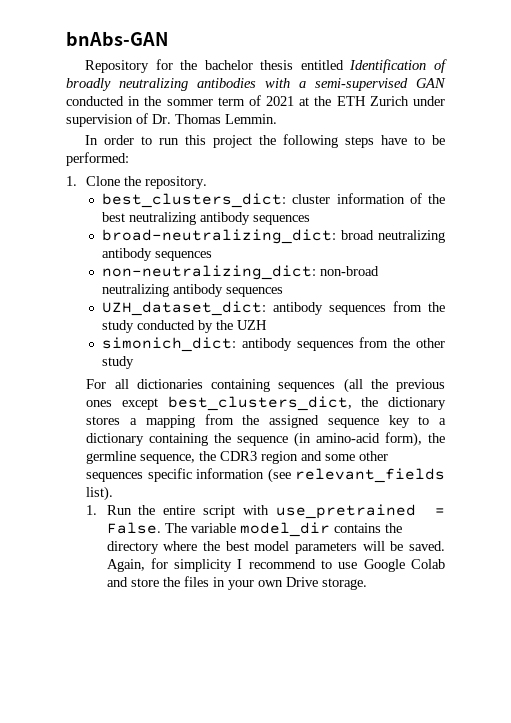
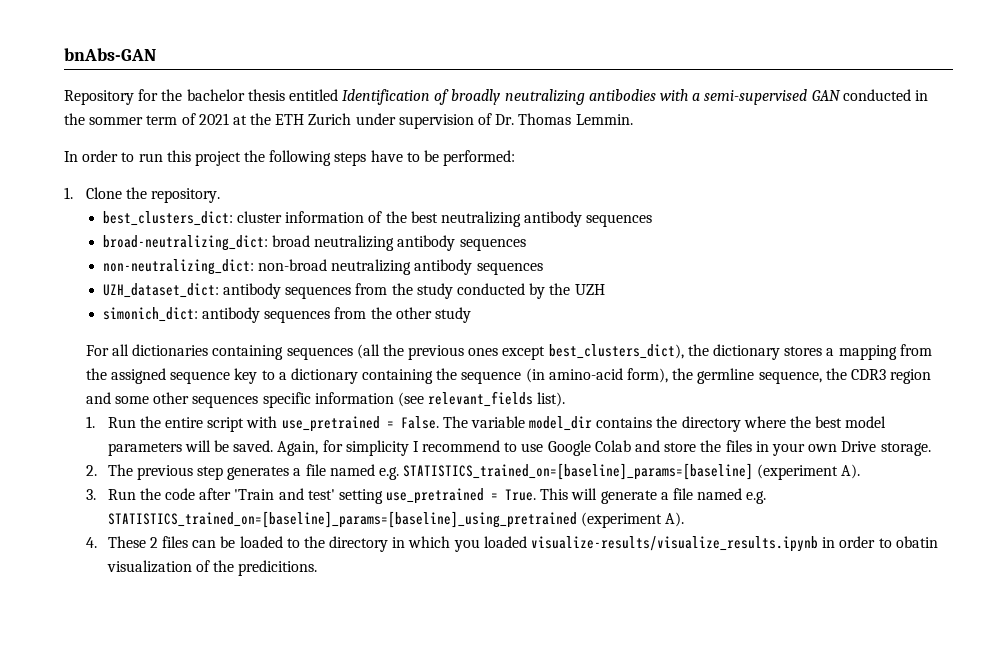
[167,396,352,411] best_clusters_dict, -> [548,344,684,359] best_clusters_dict),
(367, 584) none -> [85,463,861,480] [85,488,767,504] [107,511,685,528] [85,536,938,552] [106,560,318,576] // 2. The previous step generates a file named e.g. STATISTICS_trained_on=[baseline]_params=[baseline] (experiment A). // 3. Run the code after 'Train and test' setting use_pretrained = True. This will generate a file named e.g. STATISTICS_trained_on=[baseline]_params=[baseline]_using_pretrained (experiment A). // 4. These 2 files can be loaded to the directory in which you loaded visualize-results/visualize_results.ipynb in order to obatin visualization of the predicitions.

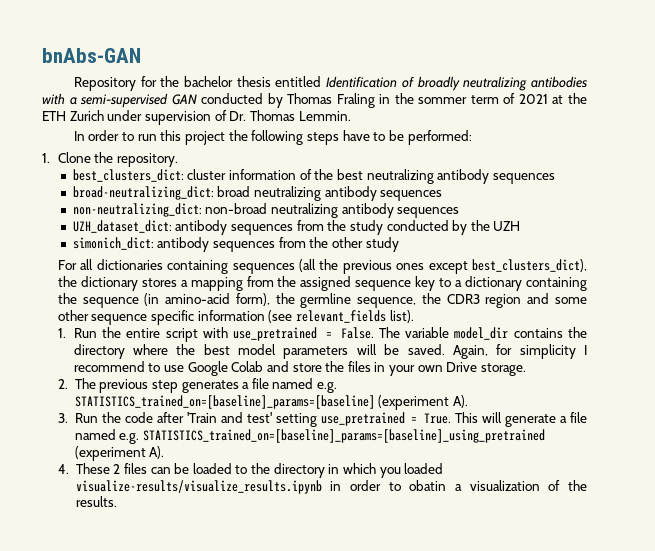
(911, 95) none -> [267,93,375,108] by Thomas Fraling
[192,395,259,408] sequences -> [91,314,148,325] sequence
(938, 542) none -> [454,484,462,491] a
[238,560,318,576] predicitions. -> [75,496,117,507] results.

